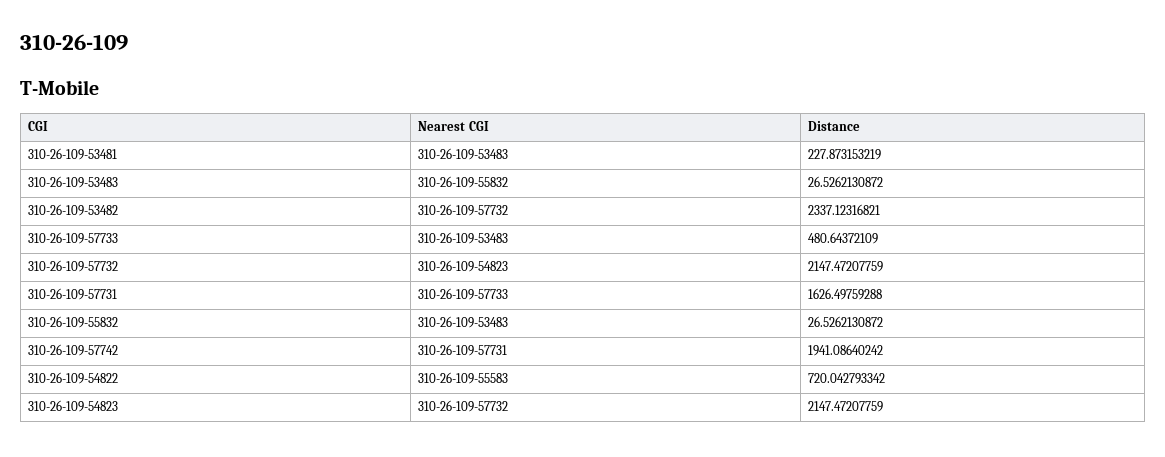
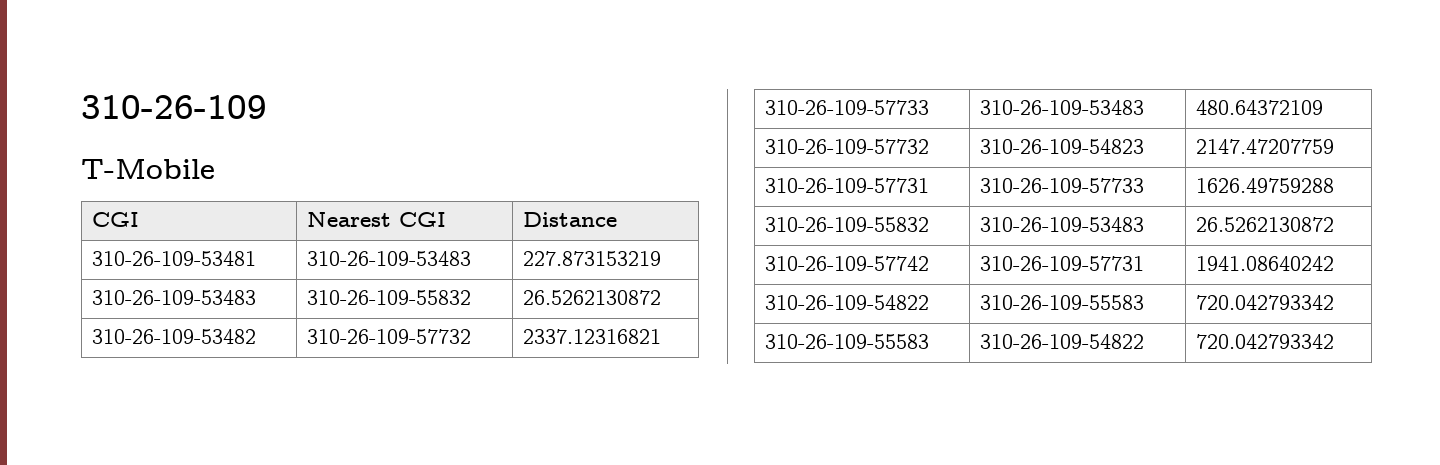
[28,400,119,412] [418,400,509,412] [808,401,884,412] 310-26-109-54823 | 310-26-109-57732 | 2147.47207759 -> [764,334,929,349] [979,334,1144,349] [1195,334,1334,349] 310-26-109-55583 | 310-26-109-54822 | 720.042793342

